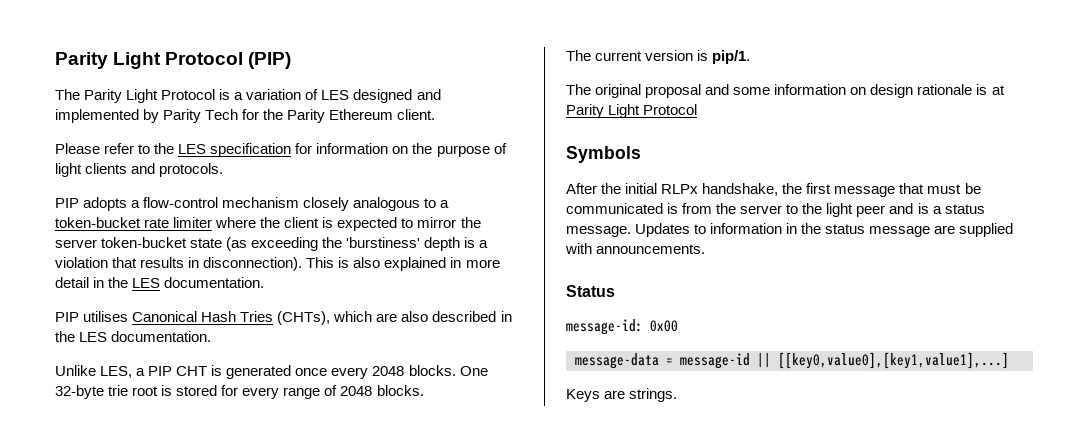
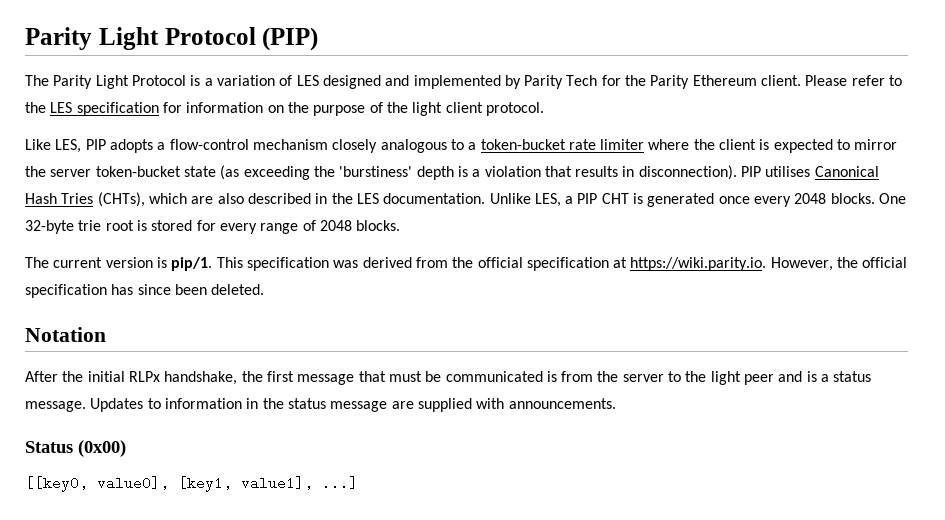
(436, 114) // -> (802, 80) none
[55,163,224,177] light clients and protocols. // -> [386,102,544,116] [25,139,82,153] the light client protocol. // Like LES,
[306,257,500,271] [55,277,265,288] This is also explained in more detail in the LES documentation. // -> (737, 172) none
(212, 336) // -> (486, 198) none
[566,84,1005,98] [566,104,698,118] [566,146,641,163] // The original proposal and some information on design rationale is at Parity Light Protocol // Symbols -> [216,257,908,271] [25,284,265,298] [25,327,106,342] This specification was derived from the official specification at https://wiki.parity.io. However, the official specification has since been deleted. // Notation
[566,319,678,335] [575,352,1009,369] [566,388,678,402] // message-id: 0x00 // message-data = message-id || [[key0,value0],[key1,value1],...] // Keys are strings. -> [78,440,126,457] [25,476,358,492] (0x00) // [[key0, value0], [key1, value1], ...]

